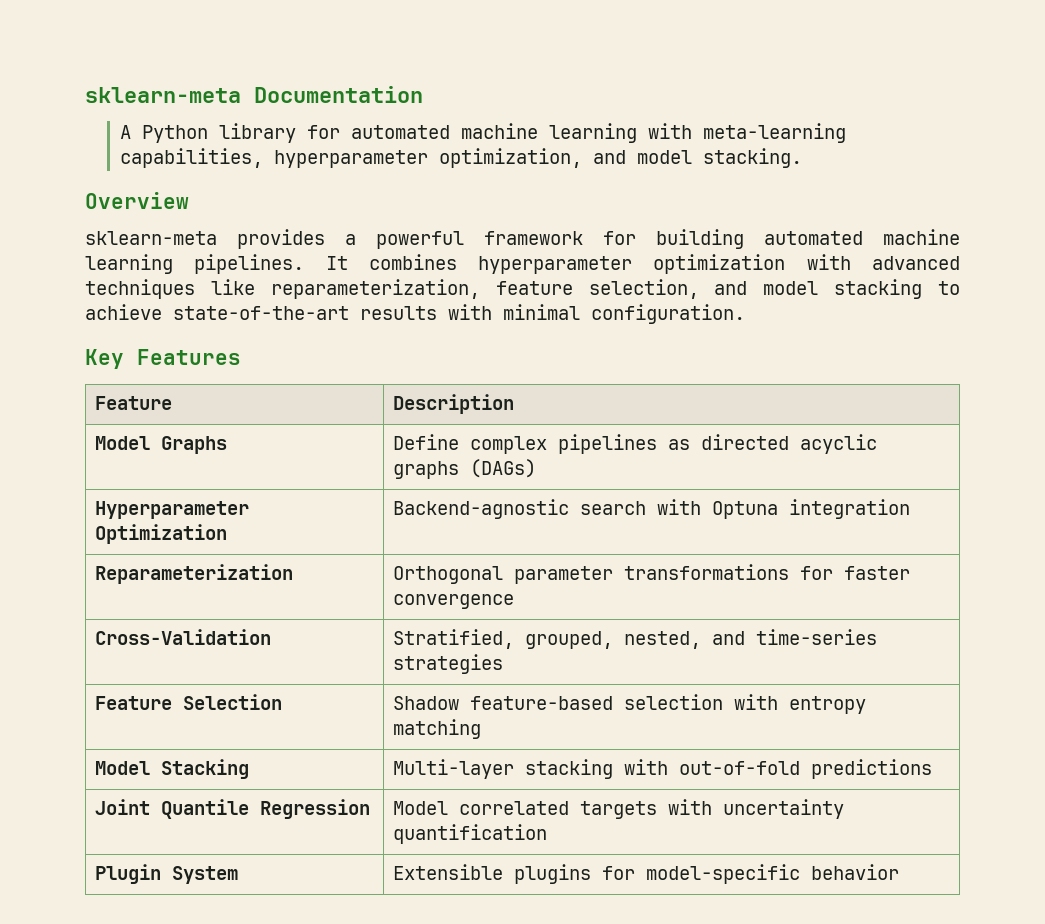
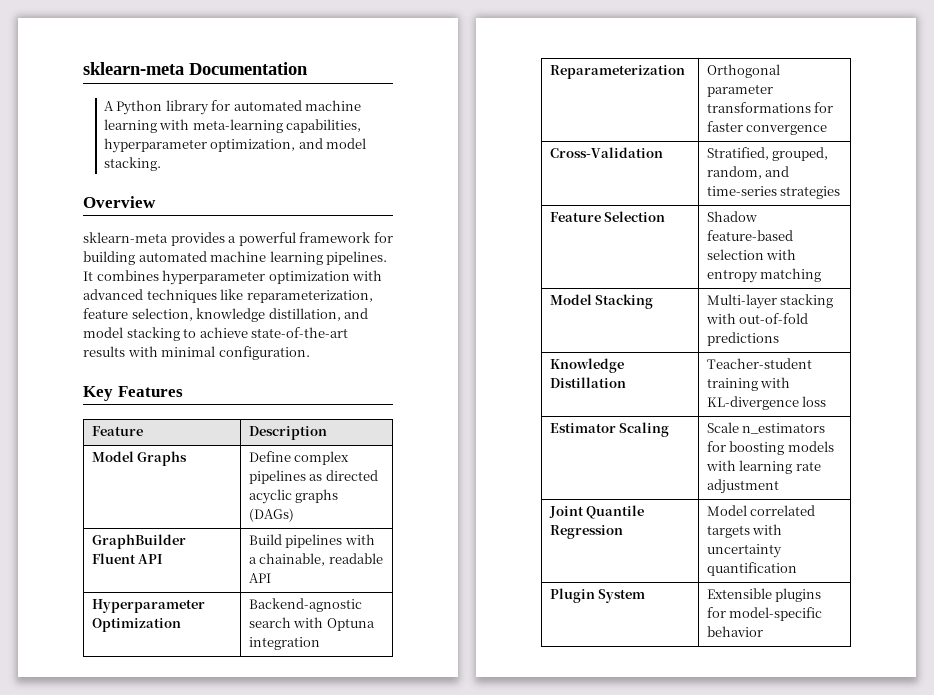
(699, 289) none -> [196,308,341,322] knowledge distillation,
(536, 468) none -> [91,534,186,549] [91,553,164,564] [248,534,375,548] [248,553,383,566] [248,573,271,583] // GraphBuilder Fluent API | Build pipelines with a chainable, readable API
[623,631,701,649] nested, -> [706,166,762,179] random,
(932, 769) none -> [549,358,624,373] [549,377,626,388] [706,358,812,369] [706,377,791,391] [706,396,827,410] [549,422,670,437] [706,422,826,434] [706,441,834,455] [705,460,821,474] [706,479,779,494] // Knowledge Distillation | Teacher-student training with KL-divergence loss // Estimator Scaling | Scale n_estimators for boosting models with learning rate adjustment

